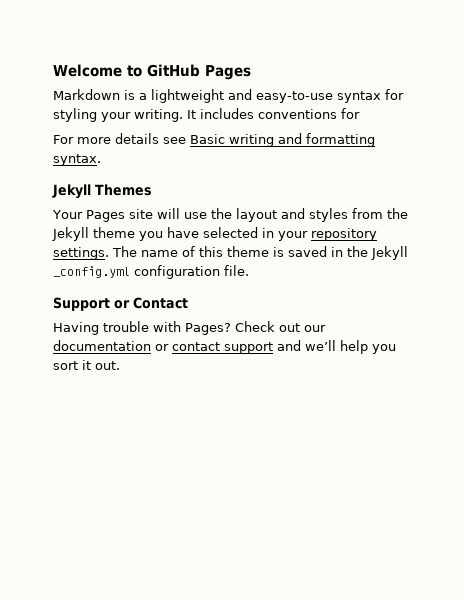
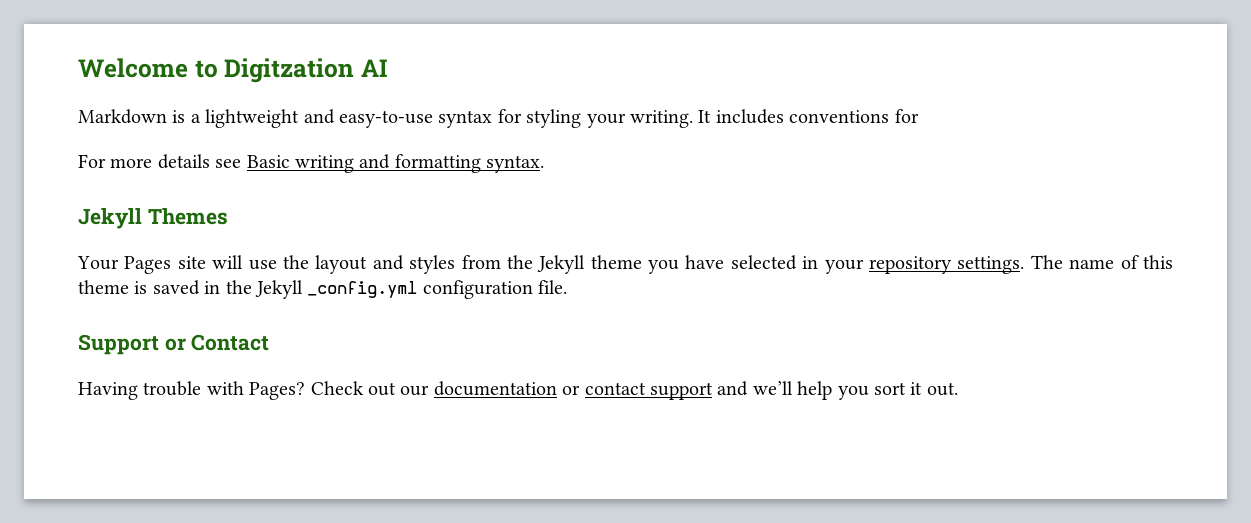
[147,64,251,80] GitHub Pages -> [224,58,388,83] Digitzation AI

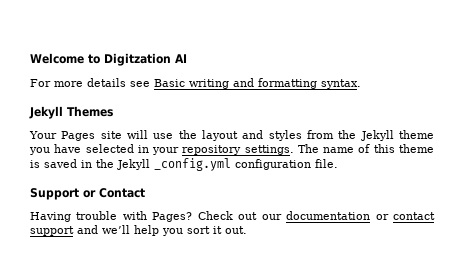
[78,109,919,128] // Markdown is a lightweight and easy-to-use syntax for styling your writing. It includes conventions for -> (187, 58) none

